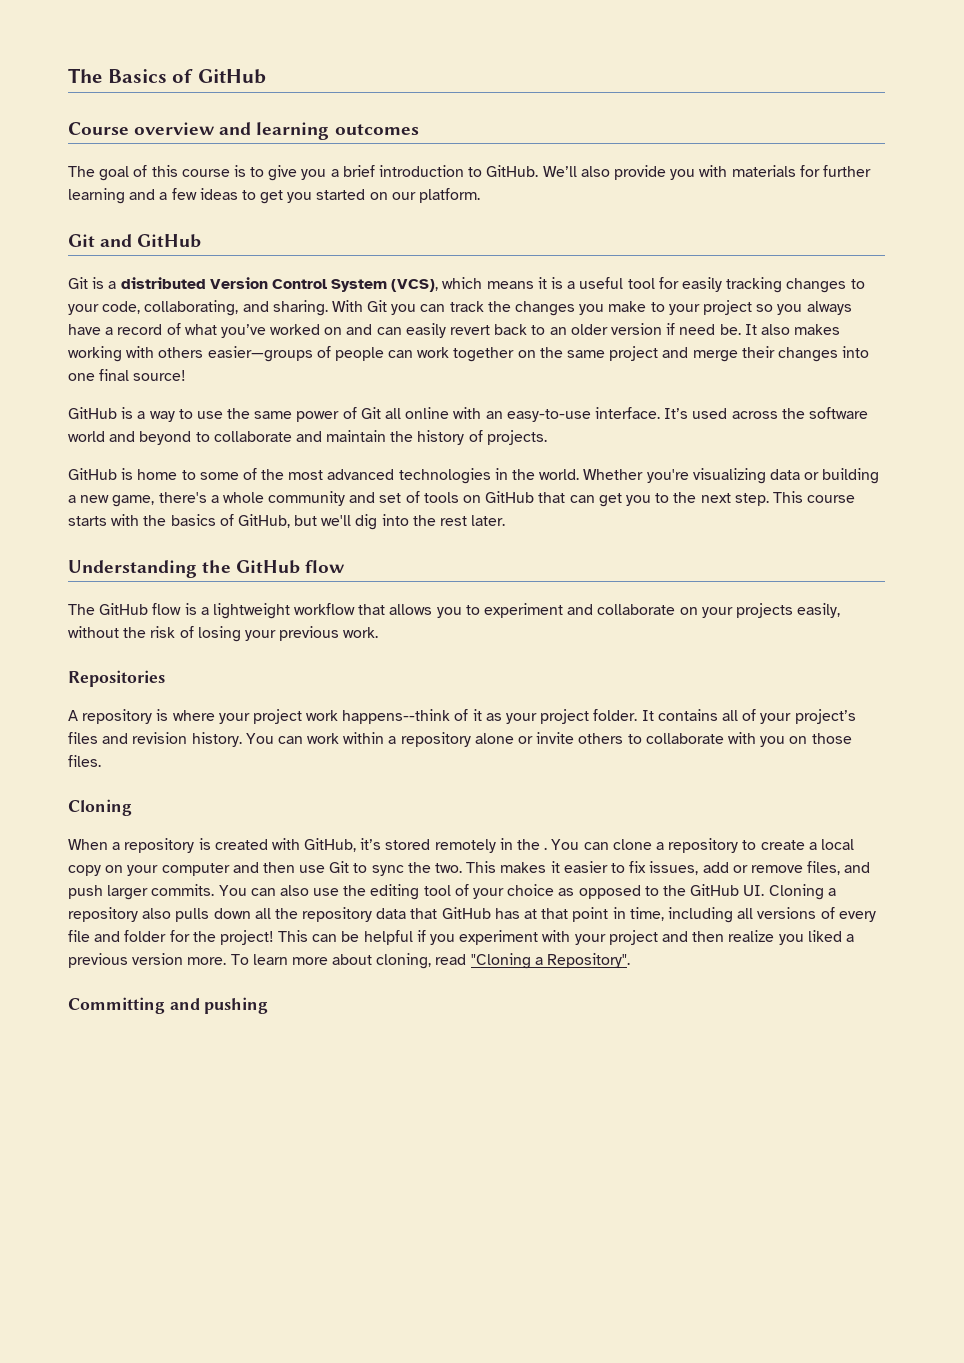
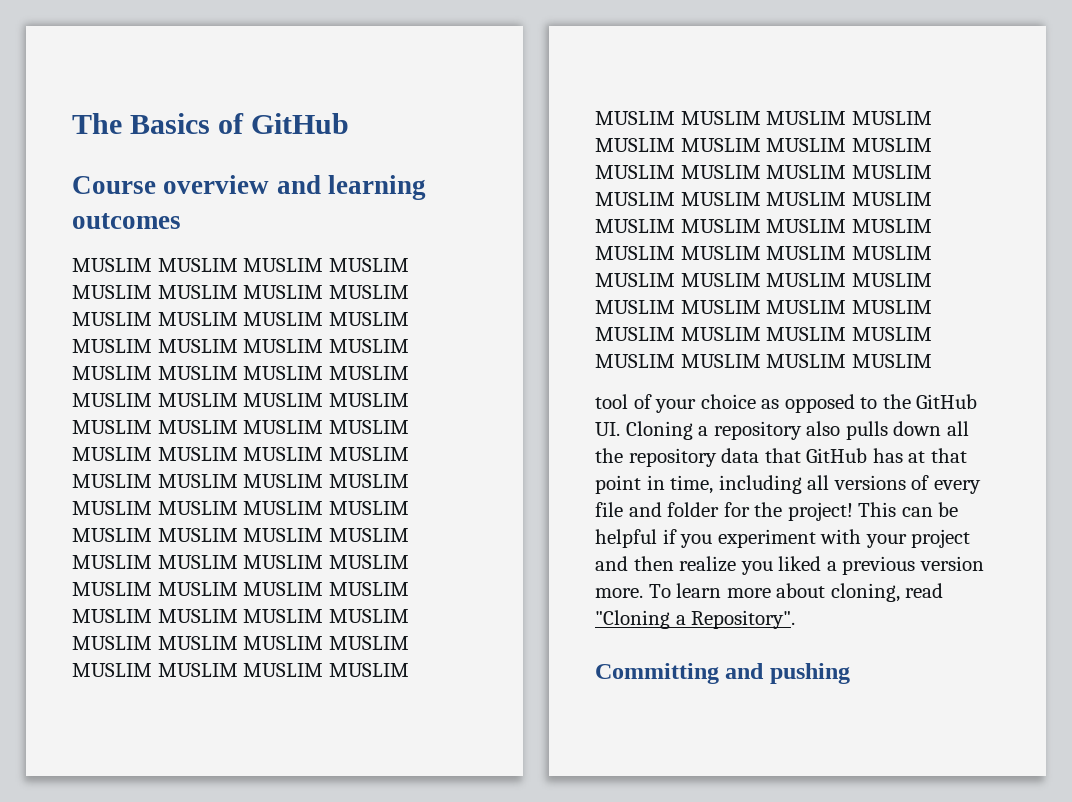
[68,165,871,181] [68,188,481,204] [68,234,202,248] [68,277,865,293] [68,300,852,316] [68,323,841,338] [68,346,870,362] [68,369,187,381] [68,407,868,422] [68,430,547,445] [68,468,880,484] [68,491,856,507] [68,514,506,530] [68,560,346,578] [68,603,841,619] [68,626,379,642] [68,670,165,687] [68,709,856,724] [68,732,852,747] [68,755,101,767] [68,799,132,816] [68,838,854,853] [68,861,871,876] [68,884,420,900] The goal of this course is to give you a brief introduction to GitHub. We’ll also provide you with materials for further learning and a few ideas to get you started on our platform. // Git and GitHub // Git is a distributed Version Control System (VCS), which means it is a useful tool for easily tracking changes to your code, collaborating, and sharing. With Git you can track the changes you make to your project so you always have a record of what you’ve worked on and can easily revert back to an older version if need be. It also makes working with others easier—groups of people can work together on the same project and merge their changes into one final source! // GitHub is a way to use the same power of Git all online with an easy-to-use interface. It’s used across the software world and beyond to collaborate and maintain the history of projects. // GitHub is home to some of the most advanced technologies in the world. Whether you're visualizing data or building a new game, there's a whole community and set of tools on GitHub that can get you to the next step. This course starts with the basics of GitHub, but we'll dig into the rest later. // Understanding the GitHub flow // The GitHub flow is a lightweight workflow that allows you to experiment and collaborate on your projects easily, without the risk of losing your previous work. // Repositories // A repository is where your project work happens--think of it as your project folder. It contains all of your project’s files and revision history. You can work within a repository alone or invite others to collaborate with you on those files. // Cloning // When a repository is created with GitHub, it’s stored remotely in the . You can clone a repository to create a local copy on your computer and then use Git to sync the two. This makes it easier to fix issues, add or remove files, and push larger commits. You can also use the editing -> [72,258,409,272] [72,285,409,299] [72,312,409,326] [72,339,409,353] [72,366,409,380] [72,393,409,407] [72,420,409,434] [72,447,409,461] [72,474,409,488] [72,501,409,515] [72,528,409,542] [72,555,409,569] [72,582,409,596] [72,609,409,623] [72,636,409,650] [72,663,409,677] [595,111,932,125] [595,138,932,152] [595,165,932,179] [595,192,932,206] [595,219,932,233] [595,246,932,260] [595,273,932,287] [595,300,932,314] [595,327,932,341] [595,354,932,368] MUSLIM MUSLIM MUSLIM MUSLIM MUSLIM MUSLIM MUSLIM MUSLIM MUSLIM MUSLIM MUSLIM MUSLIM MUSLIM MUSLIM MUSLIM MUSLIM MUSLIM MUSLIM MUSLIM MUSLIM MUSLIM MUSLIM MUSLIM MUSLIM MUSLIM MUSLIM MUSLIM MUSLIM MUSLIM MUSLIM MUSLIM MUSLIM MUSLIM MUSLIM MUSLIM MUSLIM MUSLIM MUSLIM MUSLIM MUSLIM MUSLIM MUSLIM MUSLIM MUSLIM MUSLIM MUSLIM MUSLIM MUSLIM MUSLIM MUSLIM MUSLIM MUSLIM MUSLIM MUSLIM MUSLIM MUSLIM MUSLIM MUSLIM MUSLIM MUSLIM MUSLIM MUSLIM MUSLIM MUSLIM MUSLIM MUSLIM MUSLIM MUSLIM MUSLIM MUSLIM MUSLIM MUSLIM MUSLIM MUSLIM MUSLIM MUSLIM MUSLIM MUSLIM MUSLIM MUSLIM MUSLIM MUSLIM MUSLIM MUSLIM MUSLIM MUSLIM MUSLIM MUSLIM MUSLIM MUSLIM MUSLIM MUSLIM MUSLIM MUSLIM MUSLIM MUSLIM MUSLIM MUSLIM MUSLIM MUSLIM MUSLIM MUSLIM MUSLIM MUSLIM //

